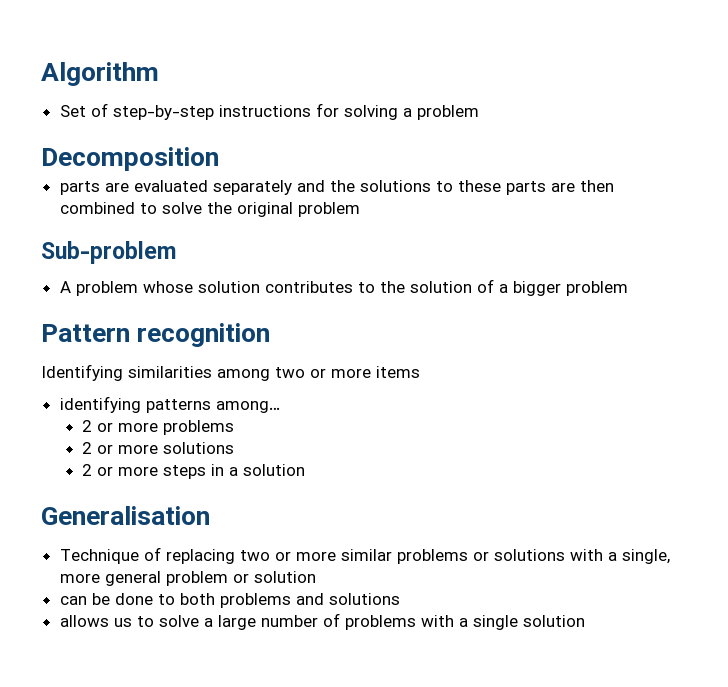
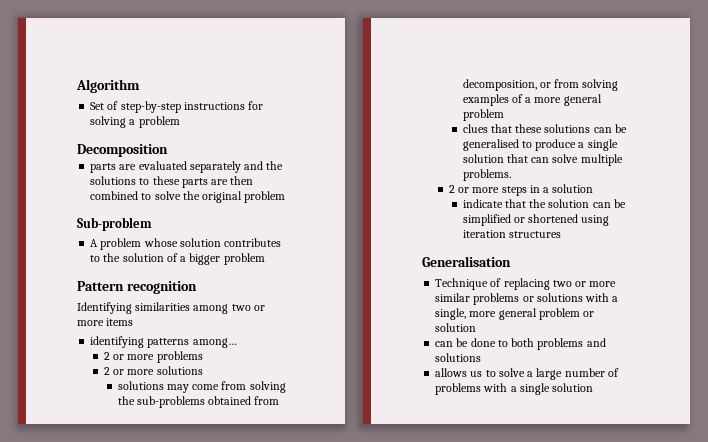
(235, 448) none -> [117,381,286,393] [117,396,280,408] [462,79,619,91] [462,94,602,106] [462,109,504,121] [462,124,627,133] [462,139,618,151] [462,154,623,166] [462,169,511,181] // solutions may come from solving the sub-problems obtained from decomposition, or from solving examples of a more general problem // clues that these solutions can be generalised to produce a single solution that can solve multiple problems.
(306, 470) none -> [462,199,626,208] [462,214,610,226] [462,230,561,238] // indicate that the solution can be simplified or shortened using iteration structures

